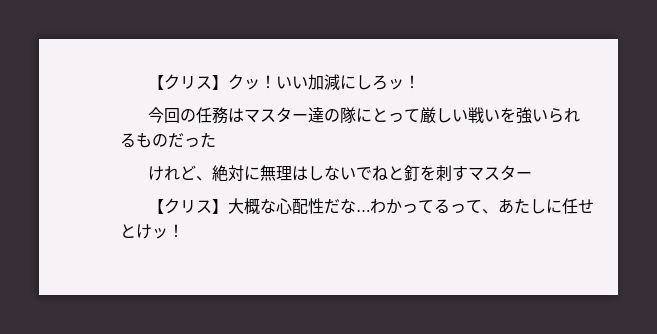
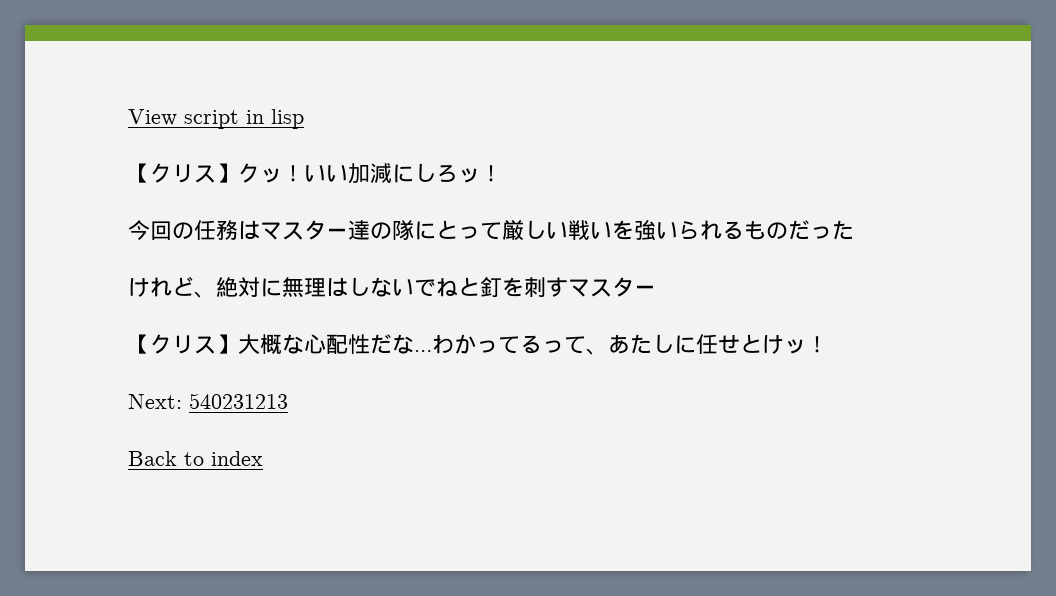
(148, 82) none -> [128,109,304,129] View script in lisp //
(184, 231) none -> [128,393,288,409] [128,451,263,466] // Next: 540231213 // Back to index

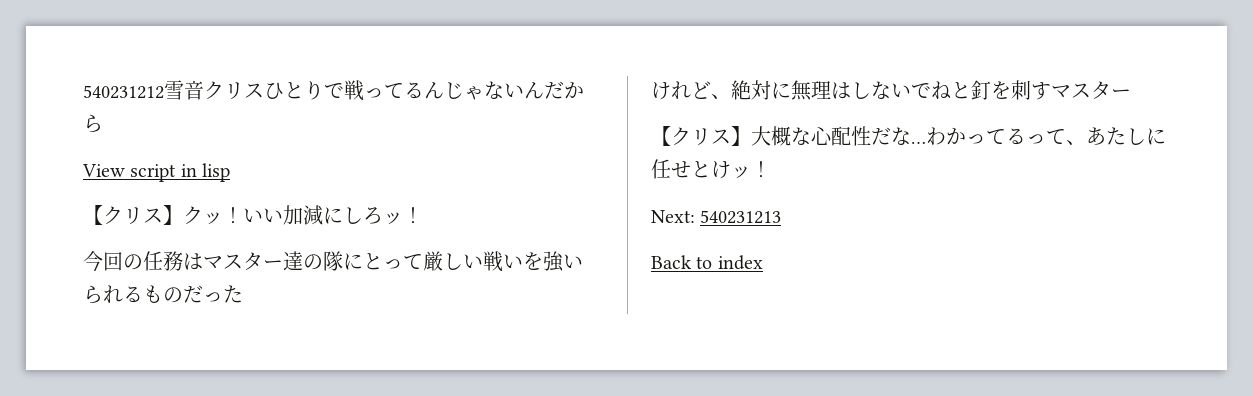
(128, 117) none -> [83,80,584,101] [83,114,103,133] 540231212雪音クリスひとりで戦ってるんじゃないんだから //

